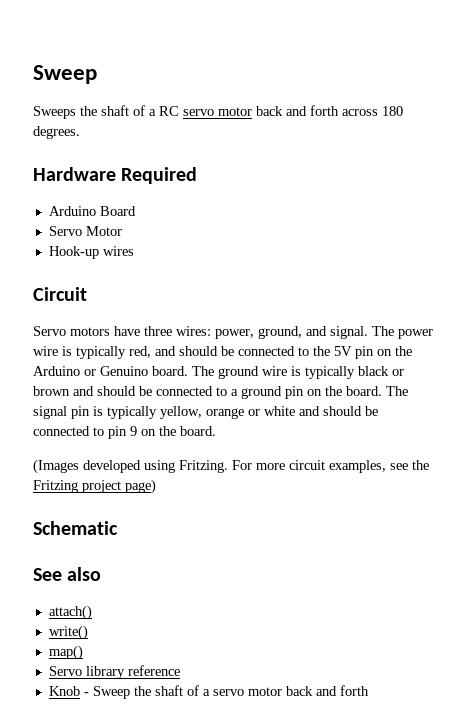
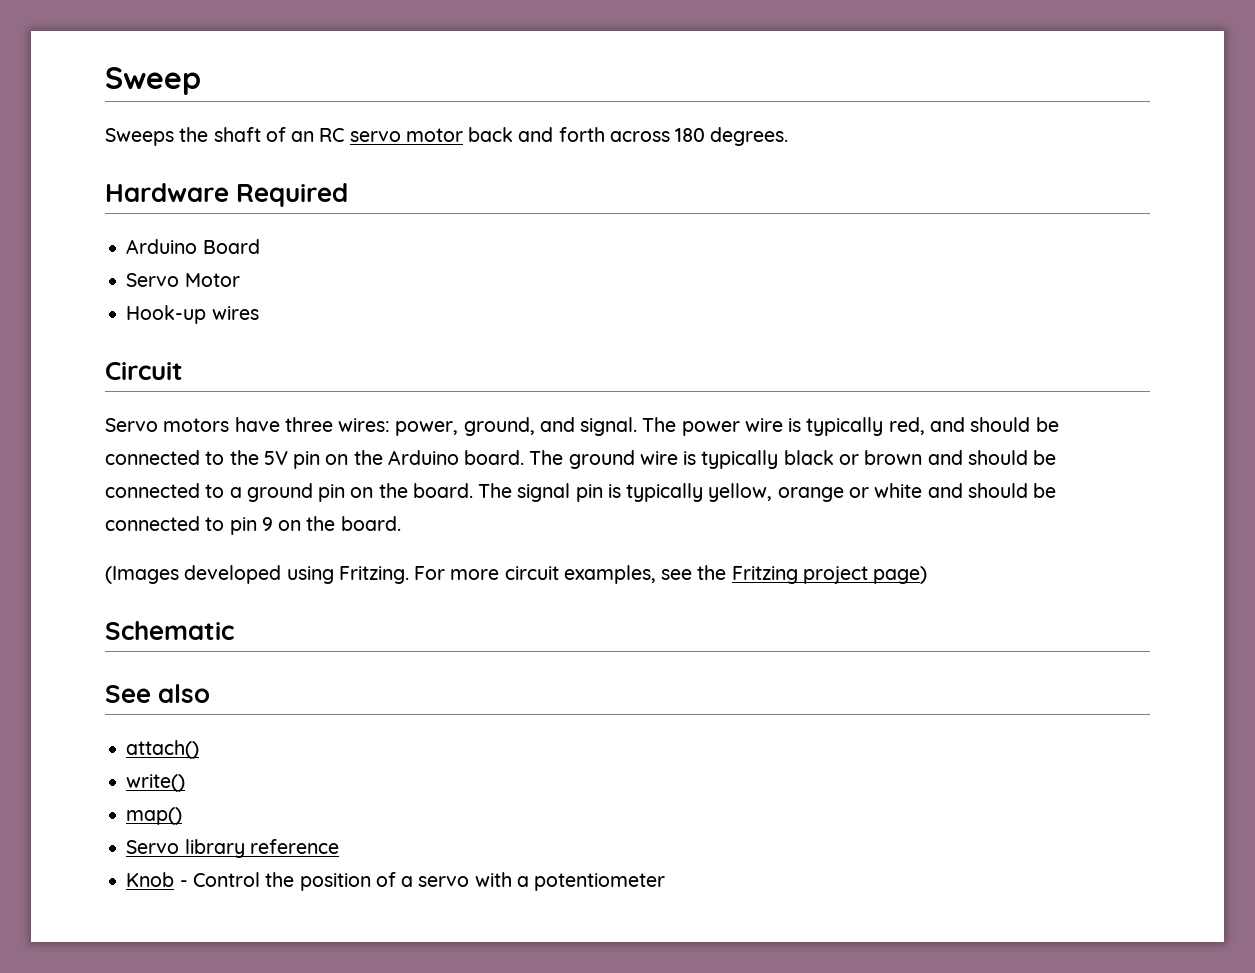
[149,109,156,116] a -> [291,131,315,142] an
[84,366,148,376] or Genuino -> (459, 457) none
[92,685,369,699] Sweep the shaft of a servo motor back and forth -> [192,872,666,891] Control the position of a servo with a potentiometer

